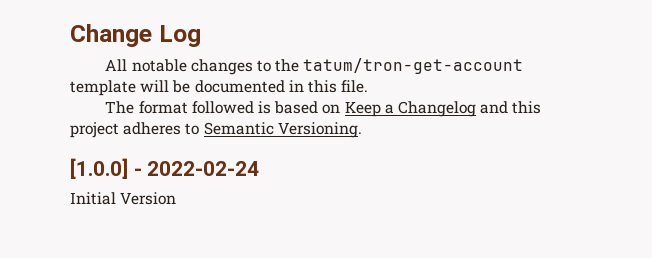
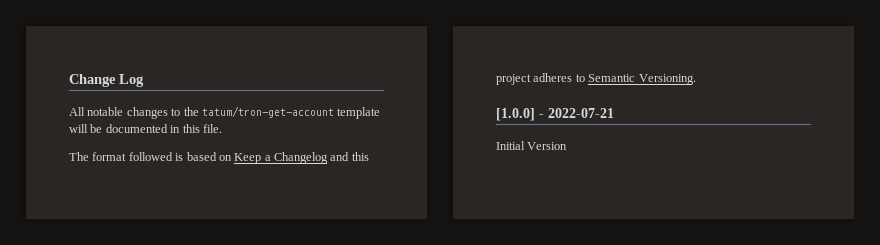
[147,161,260,176] 2022-02-24 -> [548,108,614,118] 2022-07-21

